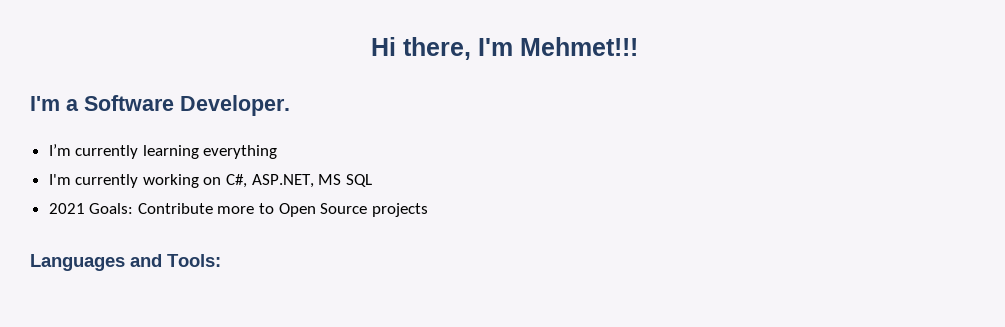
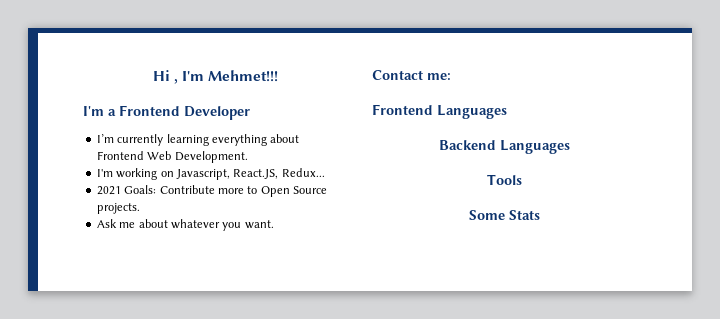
[402,37,471,60] there, -> [173,78,178,84] ,
[84,95,290,116] Software Developer. -> [119,105,250,120] Frontend Developer
[48,174,139,188] // I'm currently -> [270,134,300,143] [96,151,248,163] [96,169,113,177] about Frontend Web Development. // I'm
[226,174,372,188] C#, ASP.NET, MS SQL -> [175,168,325,180] Javascript, React.JS, Redux...
[371,203,428,217] [30,254,221,271] projects // Languages and Tools: -> [96,203,140,214] [96,219,274,231] [372,70,451,80] [372,104,507,119] [439,140,570,154] [487,174,522,185] [469,210,540,220] projects. // Ask me about whatever you want. // Contact me: // Frontend Languages // Backend Languages // Tools // Some Stats

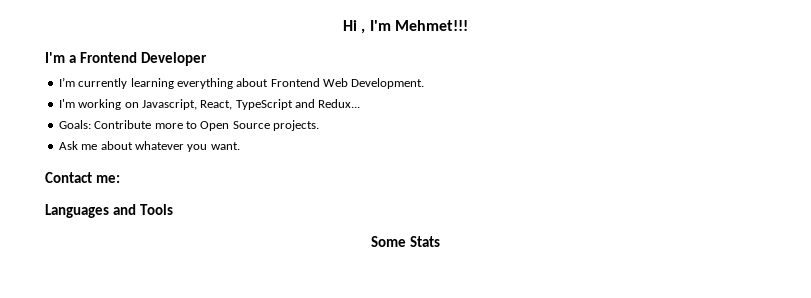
[233,169,279,179] React.JS, -> [200,99,315,110] React, TypeScript and
[96,186,121,195] 2021 -> (361, 103) none
[372,104,507,119] [439,140,570,154] Frontend Languages // Backend Languages // -> [45,204,136,218] Languages and

